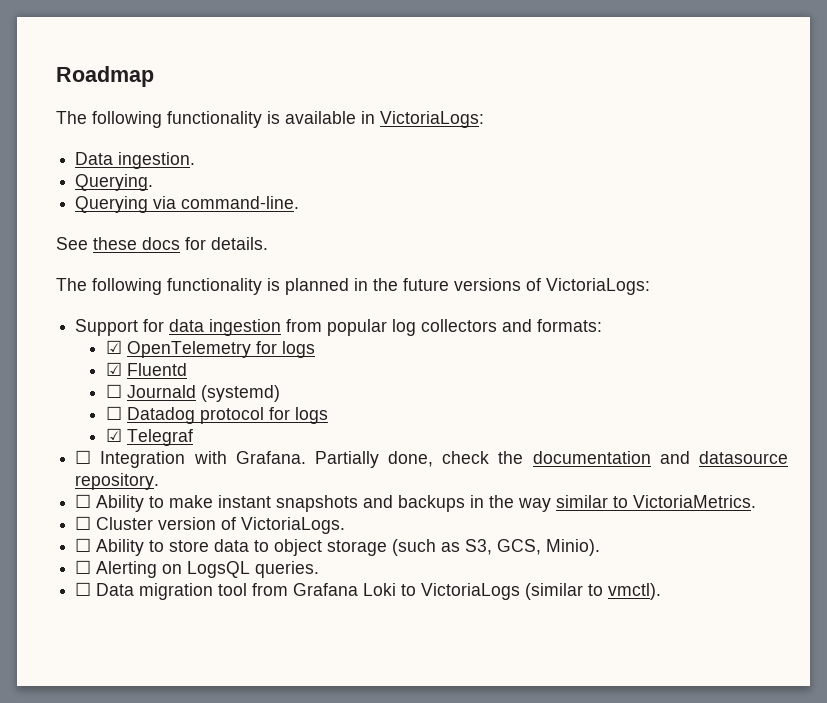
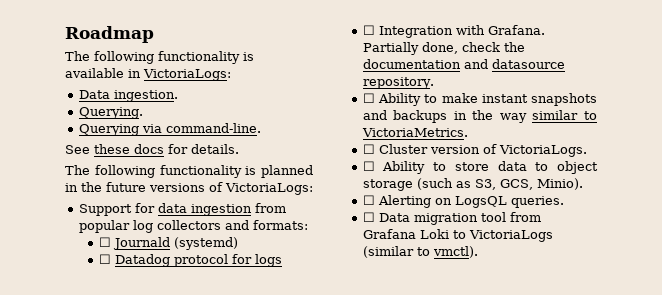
[105,340,315,358] [105,362,187,376] // ☑ OpenTelemetry for logs // ☑ Fluentd -> (308, 225) none
[105,428,193,446] // ☑ Telegraf -> (283, 260) none

